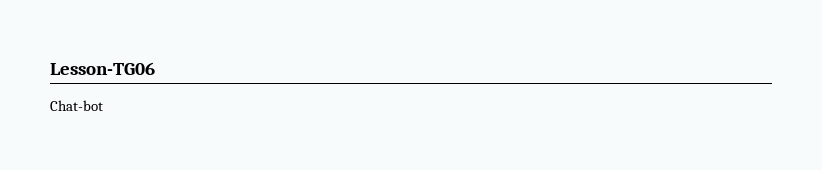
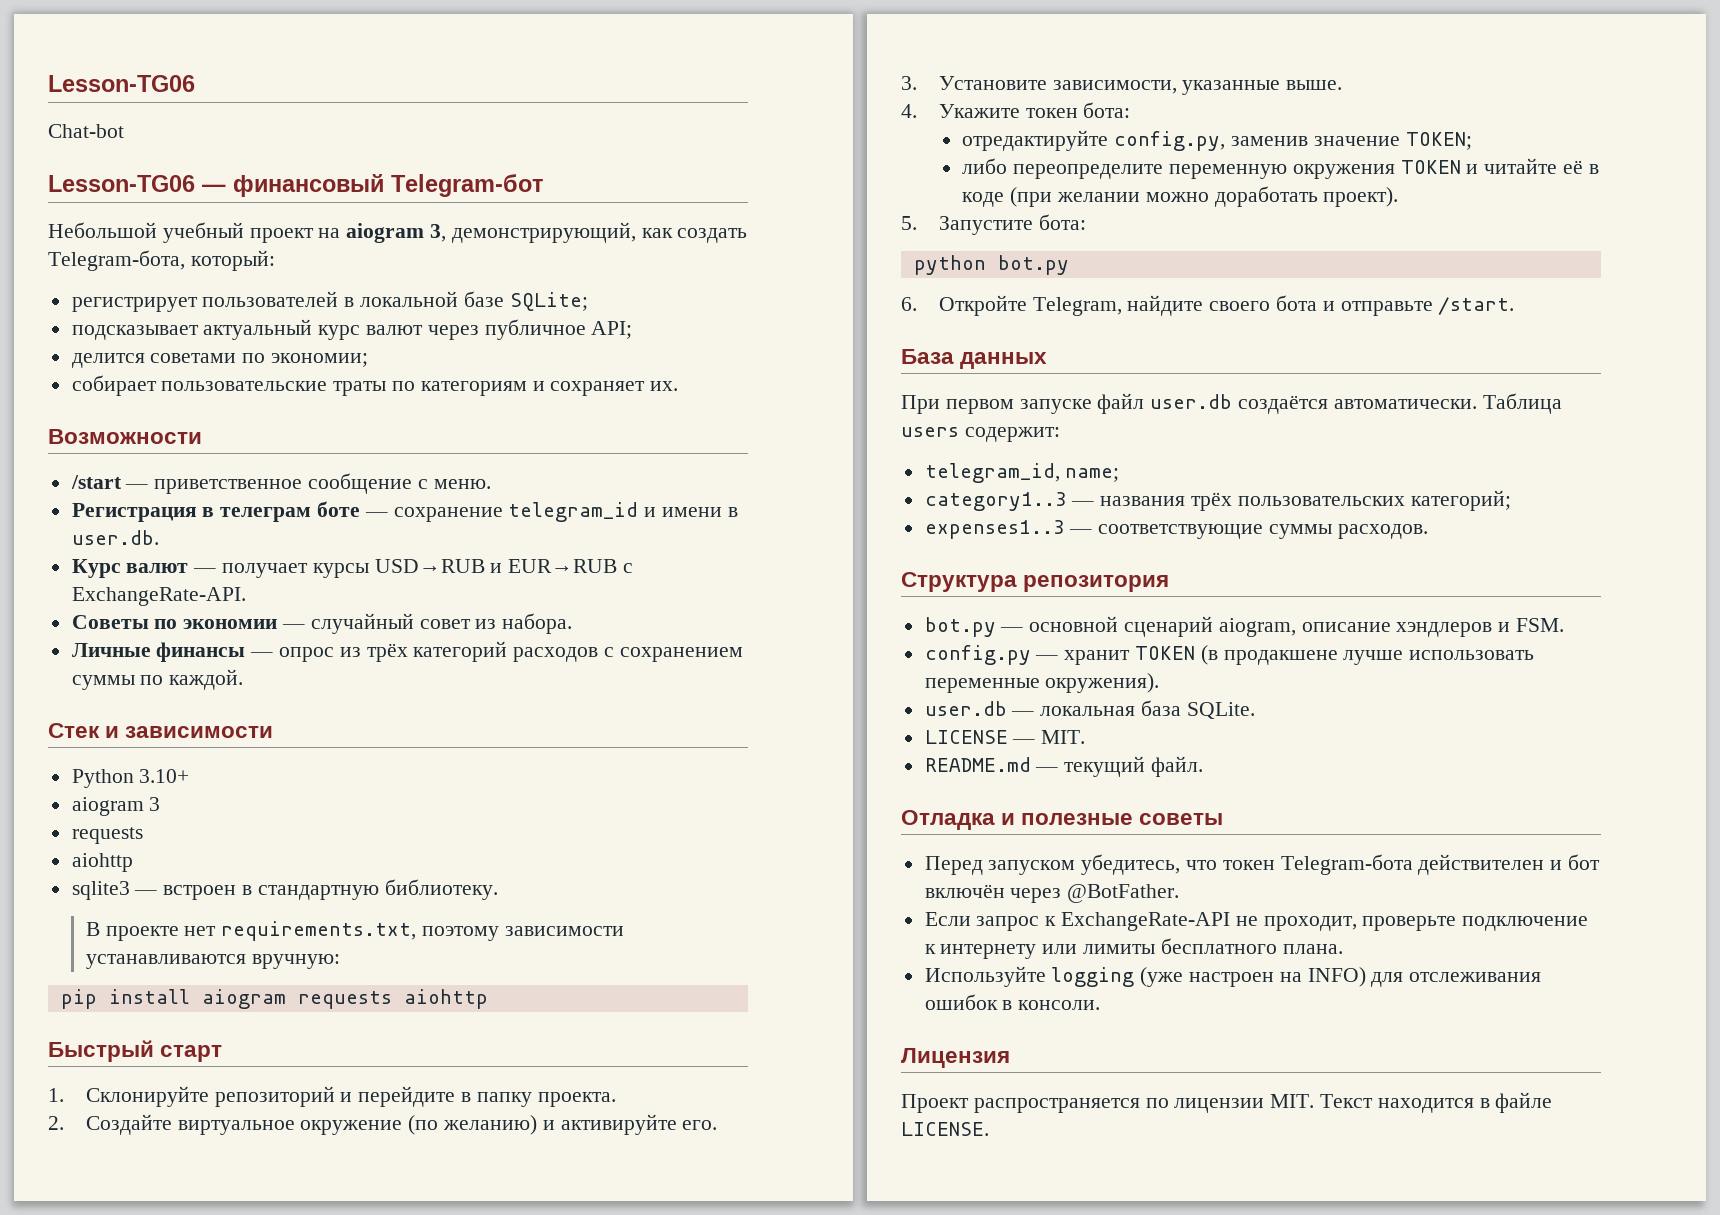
(103, 105) none -> [48,174,544,197] [48,222,748,243] [48,250,275,271] [71,291,588,312] [71,319,633,340] [71,353,369,368] [71,375,679,396] [48,429,202,444] [70,473,491,494] [71,501,738,522] [71,530,159,545] [71,559,634,578] [71,587,246,606] [71,613,573,634] [71,641,743,662] [71,669,244,690] [48,723,274,738] [71,769,190,788] [71,797,161,816] [71,827,143,844] [71,853,133,872] [71,879,498,900] [85,921,624,941] [85,954,340,969] [60,989,488,1009] [48,1040,223,1062] [48,1086,616,1107] [48,1114,718,1135] [901,76,1343,95] [901,102,1131,118] [962,130,1472,151] [962,158,1599,179] [962,186,1399,207] [901,214,1086,235] [913,255,1069,275] [901,295,1515,316] [901,349,1048,369] [901,393,1562,414] [901,427,1060,442] [924,463,1120,483] [924,490,1511,511] [924,520,1428,539] [901,572,1170,592] [924,616,1565,637] [924,645,1535,665] [924,673,1160,693] [924,700,1255,719] [924,730,1086,744] [924,756,1204,777] [901,810,1224,830] [924,854,1601,875] [924,884,1180,903] [924,912,1589,931] [924,938,1343,959] [924,966,1542,987] [924,994,1101,1010] [901,1048,1010,1068] [901,1092,1553,1113] [901,1122,989,1136] // Lesson-TG06 — финансовый Telegram-бот // Небольшой учебный проект на aiogram 3, демонстрирующий, как создать Telegram-бота, который: // регистрирует пользователей в локальной базе SQLite; // подсказывает актуальный курс валют через публичное API; // делится советами по экономии; // собирает пользовательские траты по категориям и сохраняет их. // Возможности // /start — приветственное сообщение с меню. // Регистрация в телеграм боте — сохранение telegram_id и имени в user.db. // Курс валют — получает курсы USD→RUB и EUR→RUB с ExchangeRate-API. // Советы по экономии — случайный совет из набора. // Личные финансы — опрос из трёх категорий расходов с сохранением суммы по каждой. // Стек и зависимости // Python 3.10+ // aiogram 3 // requests // aiohttp // sqlite3 — встроен в стандартную библиотеку. // В проекте нет requirements.txt, поэтому зависимости устанавливаются вручную: // pip install aiogram requests aiohttp // Быстрый старт // 1. Склонируйте репозиторий и перейдите в папку проекта. // 2. Создайте виртуальное окружение (по желанию) и активируйте его. // 3. Установите зависимости, указанные выше. // 4. Укажите токен бота: // отредактируйте config.py, заменив значение TOKEN; // либо переопределите переменную окружения TOKEN и читайте её в коде (при желании можно доработать проект). // 5. Запустите бота: // python bot.py // 6. Откройте Telegram, найдите своего бота и отправьте /start. // База данных // При первом запуске файл user.db создаётся автоматически. Таблица users содержит: // telegram_id, name; // category1..3 — названия трёх пользовательских категорий; // expenses1..3 — соответствующие суммы расходов. // Структура репозитория // bot.py — основной сценарий aiogram, описание хэндлеров и FSM. // config.py — хранит TOKEN (в продакшене лучше использовать переменные окружения). // user.db — локальная база SQLite. // LICENSE — MIT. // README.md — текущий файл. // Отладка и полезные советы // Перед запуском убедитесь, что токен Telegram-бота действителен и бот включён через @BotFather. // Если запрос к ExchangeRate-API не проходит, проверьте подключение к интернету или лимиты бесплатного плана. // Используйте logging (уже настроен на INFO) для отслеживания ошибок в консоли. // Лицензия // Проект распространяется по лицензии MIT. Текст находится в файле LICENSE.

